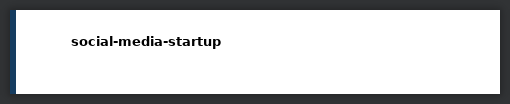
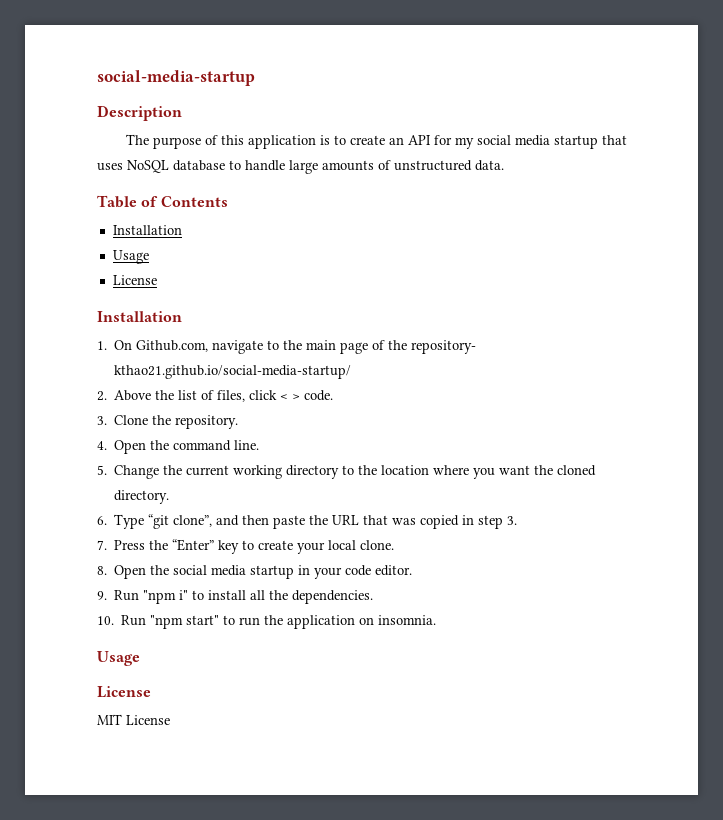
(221, 42) none -> [97,105,182,121] [125,134,627,149] [97,160,504,174] [97,195,228,208] [112,225,182,235] [112,250,149,264] [112,275,157,285] [97,311,182,322] [97,340,477,354] [114,365,352,379] [97,390,334,402] [97,415,239,429] [97,440,260,454] [97,465,597,479] [114,490,170,504] [97,514,518,529] [97,539,395,554] [97,565,413,579] [97,590,374,604] [97,615,437,629] [97,651,140,666] [97,686,151,698] [97,714,170,725] // Description // The purpose of this application is to create an API for my social media startup that uses NoSQL database to handle large amounts of unstructured data. // Table of Contents // Installation // Usage // License // Installation // 1. On Github.com, navigate to the main page of the repository- kthao21.github.io/social-media-startup/ // 2. Above the list of files, click < > code. // 3. Clone the repository. // 4. Open the command line. // 5. Change the current working directory to the location where you want the cloned directory. // 6. Type “git clone”, and then paste the URL that was copied in step 3. // 7. Press the “Enter” key to create your local clone. // 8. Open the social media startup in your code editor. // 9. Run "npm i" to install all the dependencies. // 10. Run "npm start" to run the application on insomnia. // Usage // License // MIT License

